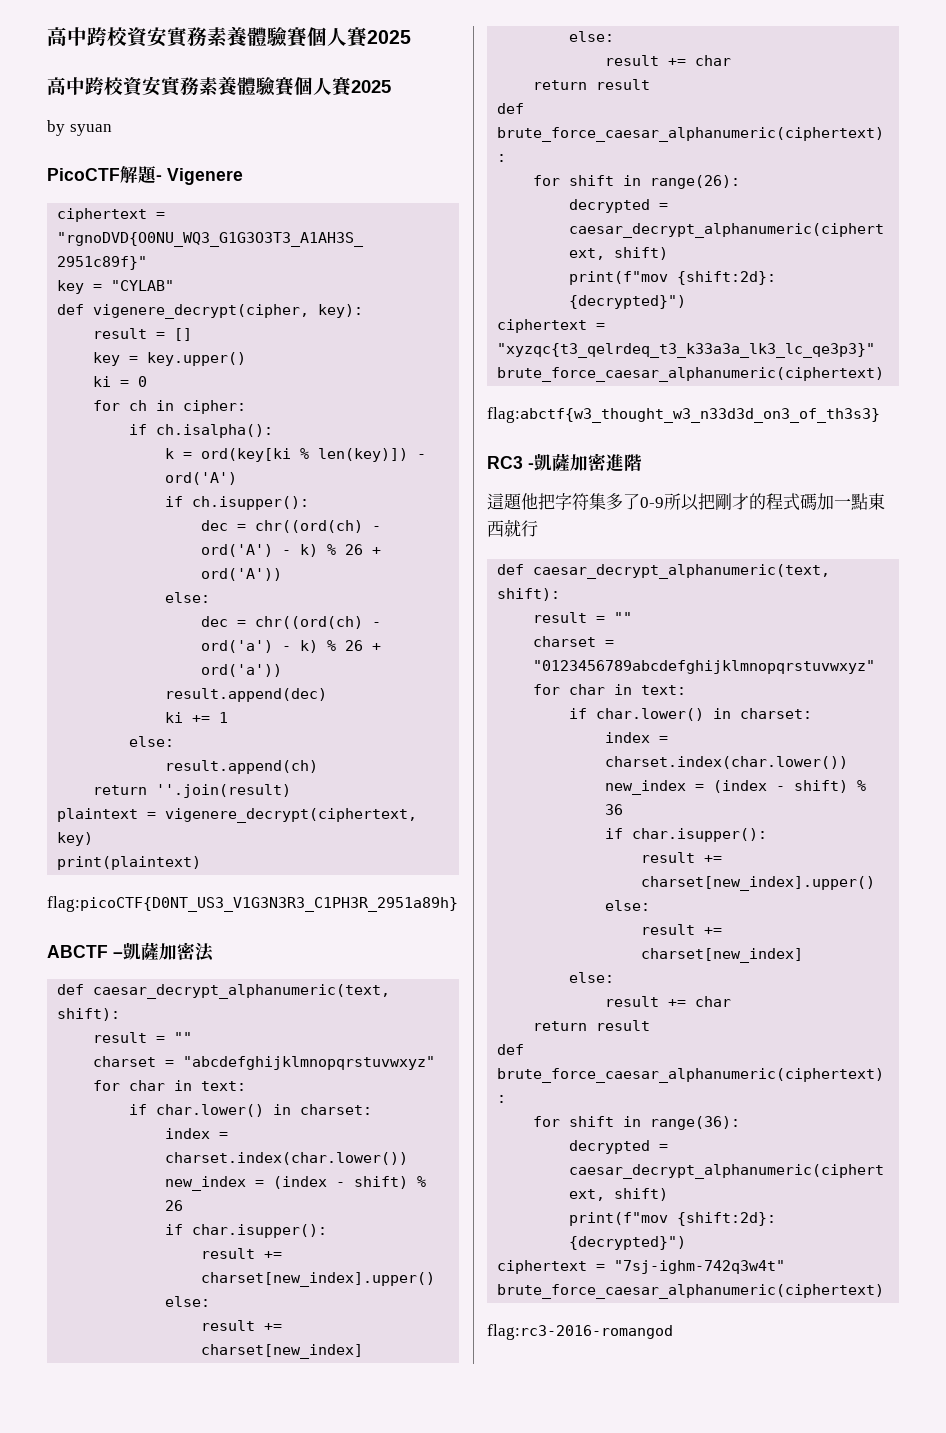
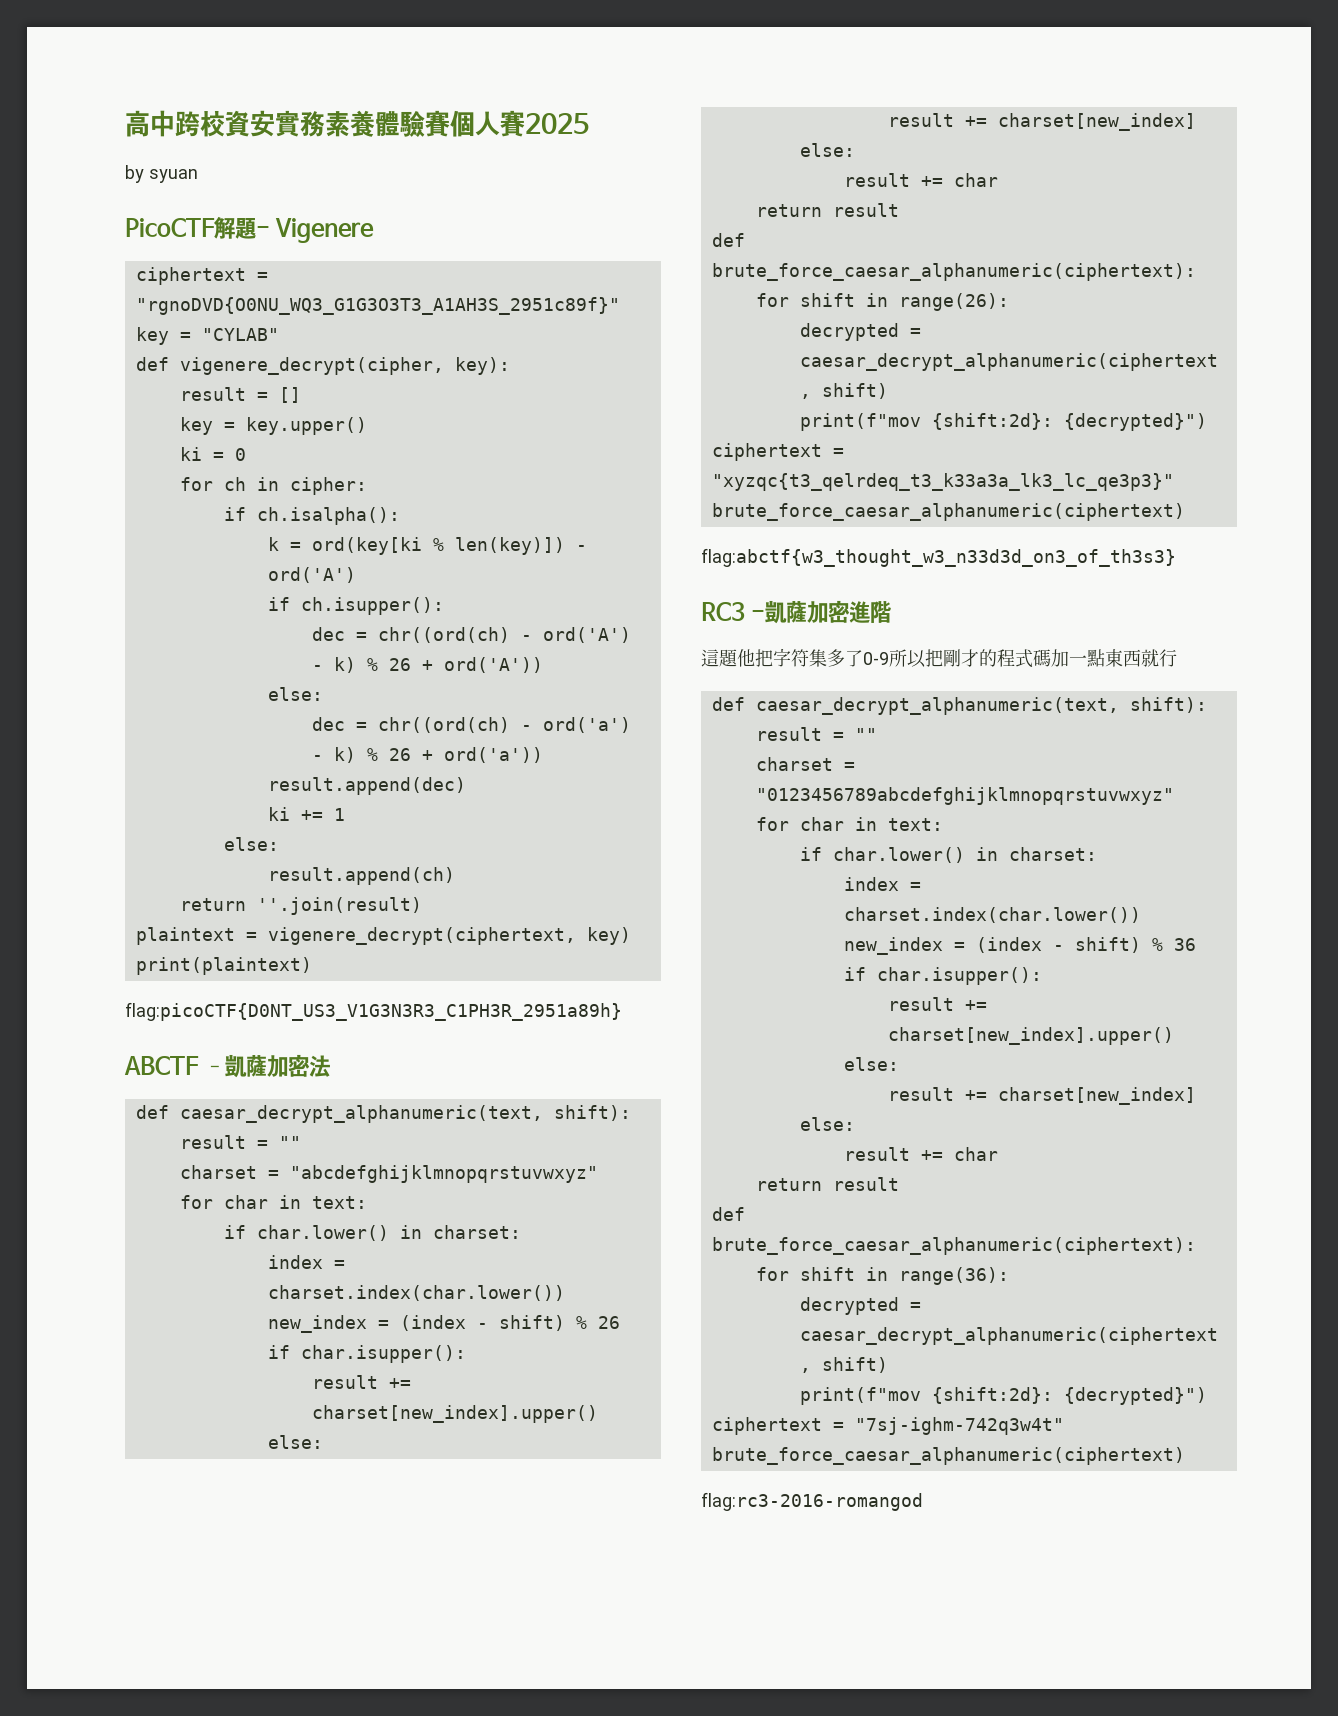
[47,27,411,48] [47,76,391,97] 高中跨校資安實務素養體驗賽個人賽2025 // 高中跨校資安實務素養體驗賽個人賽2025 -> [125,110,589,137] 高中跨校資安實務素養體驗賽個人賽2025

